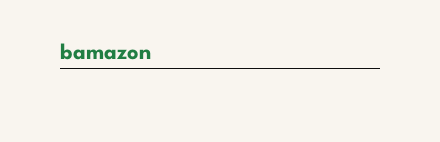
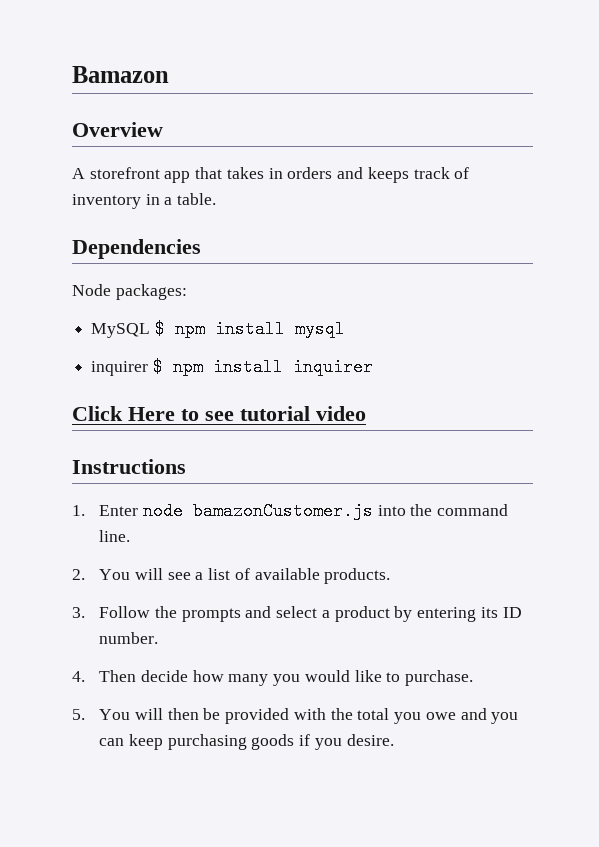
[60,43,151,60] bamazon -> [72,66,169,83] [72,122,163,137] [72,167,470,183] [72,193,217,209] [72,239,201,259] [72,284,187,300] [91,320,345,338] [91,358,373,376] [72,406,366,421] [72,459,186,474] [72,502,509,520] [99,530,131,542] [72,568,391,584] [72,606,522,622] [99,632,159,644] [72,670,474,686] [72,708,519,724] [99,734,394,750] Bamazon // Overview // A storefront app that takes in orders and keeps track of inventory in a table. // Dependencies // Node packages: // MySQL $ npm install mysql // inquirer $ npm install inquirer // Click Here to see tutorial video // Instructions // 1. Enter node bamazonCustomer.js into the command line. // 2. You will see a list of available products. // 3. Follow the prompts and select a product by entering its ID number. // 4. Then decide how many you would like to purchase. // 5. You will then be provided with the total you owe and you can keep purchasing goods if you desire.

